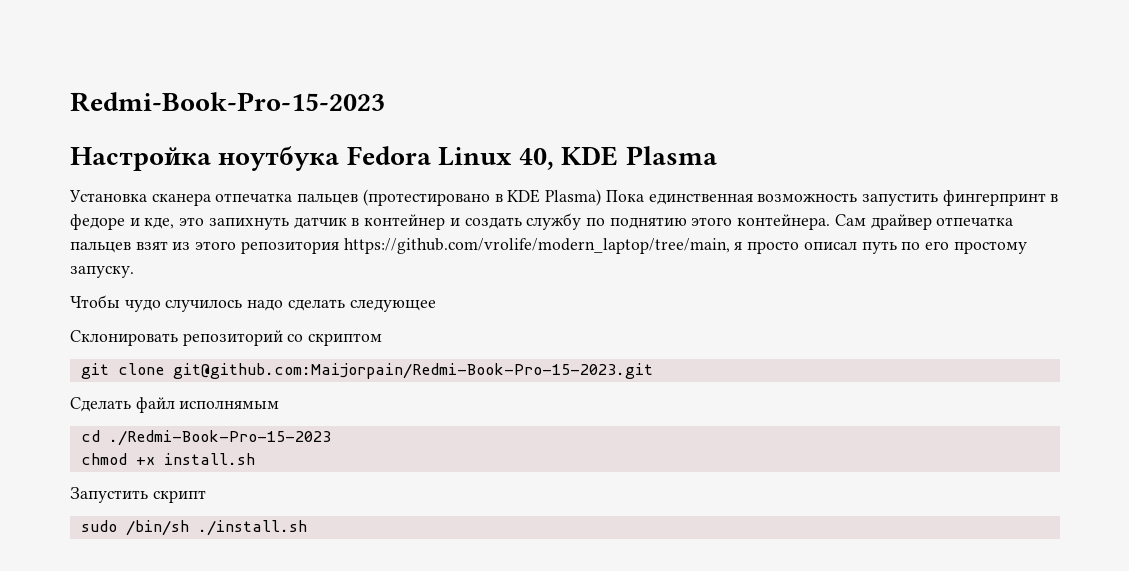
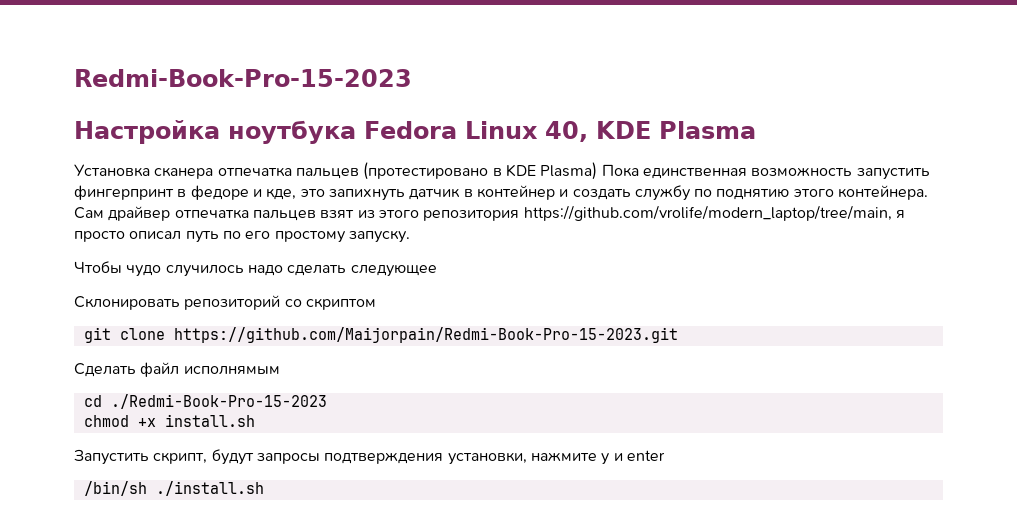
[172,363,653,379] git@github.com:Maijorpain/Redmi-Book-Pro-15-2023.git -> [173,327,678,343] https://github.com/Maijorpain/Redmi-Book-Pro-15-2023.git
[152,490,206,503] [80,520,117,532] скрипт // sudo -> [153,449,665,465] скрипт, будут запросы подтверждения установки, нажмите y и enter //

